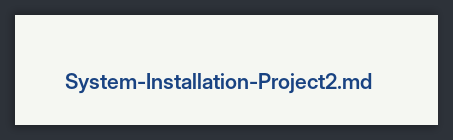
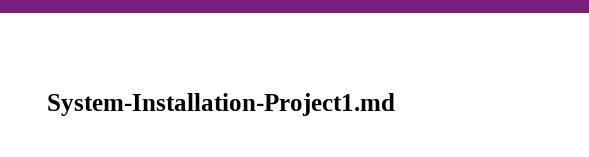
[65,73,372,94] System-Installation-Project2.md -> [47,93,395,116] System-Installation-Project1.md

